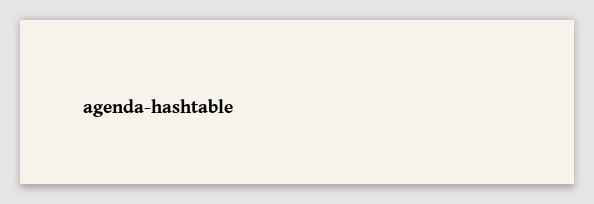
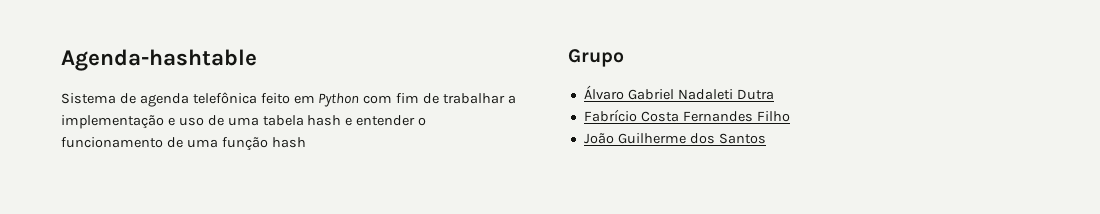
[83,99,233,117] agenda-hashtable -> [61,49,257,71] [61,92,517,107] [61,115,427,129] [61,137,306,151] [568,49,624,67] [583,85,774,100] [583,109,790,122] [583,133,766,144] Agenda-hashtable // Sistema de agenda telefônica feito em Python com fim de trabalhar a implementação e uso de uma tabela hash e entender o funcionamento de uma função hash // Grupo // Álvaro Gabriel Nadaleti Dutra // Fabrício Costa Fernandes Filho // João Guilherme dos Santos

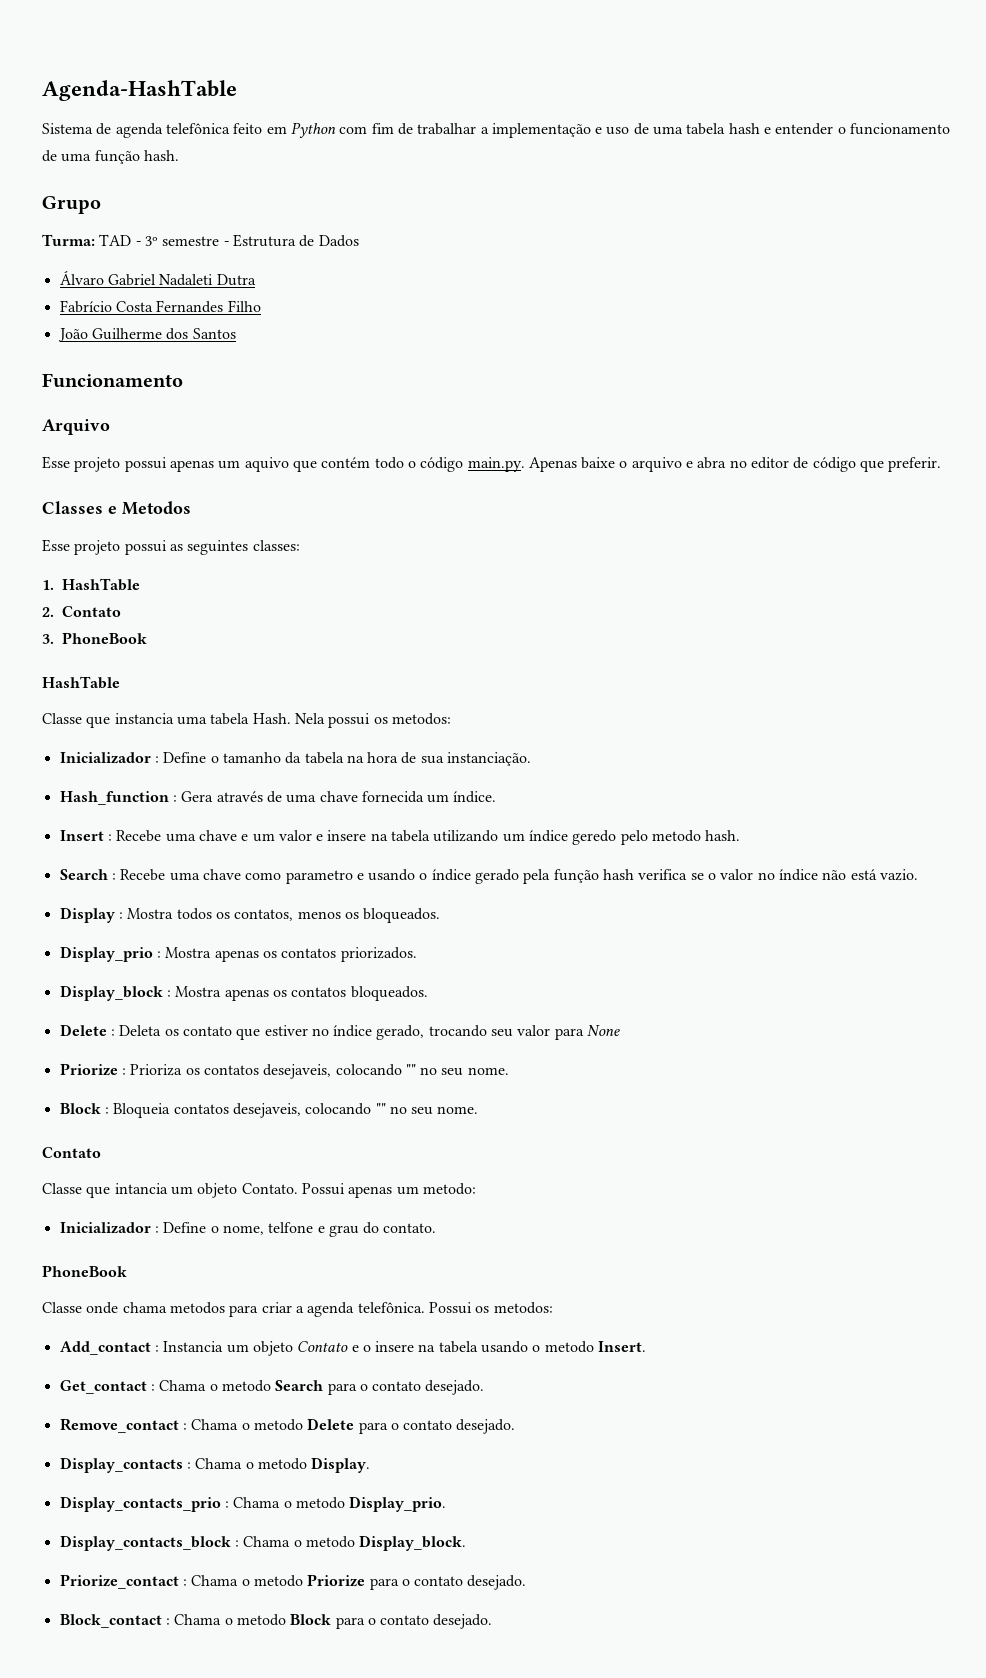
[61,49,257,71] Agenda-hashtable -> [42,80,237,101] Agenda-HashTable
[271,137,306,148] hash -> [143,150,179,161] hash.
(624, 58) none -> [42,234,359,247] // Turma: TAD - 3º semestre - Estrutura de Dados
(766, 138) none -> [42,373,183,388] [42,419,110,435] [42,456,942,472] [42,501,191,515] [42,539,300,555] [42,578,140,591] [42,606,121,617] [42,632,147,644] [42,676,120,689] [42,713,451,728] [59,752,532,766] [59,791,497,805] [59,830,741,845] [59,869,918,884] [59,907,441,923] [59,946,417,962] [59,985,428,1001] [59,1024,621,1040] [59,1063,509,1079] [59,1103,479,1118] [42,1147,101,1158] [42,1183,476,1198] [59,1222,437,1237] [42,1265,127,1277] [42,1302,553,1317] [59,1341,647,1356] [59,1380,485,1395] [59,1418,516,1434] [59,1457,371,1473] [59,1496,447,1512] [59,1535,467,1551] [59,1574,527,1590] [59,1614,493,1629] // Funcionamento // Arquivo // Esse projeto possui apenas um aquivo que contém todo o código main.py. Apenas baixe o arquivo e abra no editor de código que preferir. // Classes e Metodos // Esse projeto possui as seguintes classes: // 1. HashTable // 2. Contato // 3. PhoneBook // HashTable // Classe que instancia uma tabela Hash. Nela possui os metodos: // Inicializador : Define o tamanho da tabela na hora de sua instanciação. // Hash_function : Gera através de uma chave fornecida um índice. // Insert : Recebe uma chave e um valor e insere na tabela utilizando um índice geredo pelo metodo hash. // Search : Recebe uma chave como parametro e usando o índice gerado pela função hash verifica se o valor no índice não está vazio. // Display : Mostra todos os contatos, menos os bloqueados. // Display_prio : Mostra apenas os contatos priorizados. // Display_block : Mostra apenas os contatos bloqueados. // Delete : Deleta os contato que estiver no índice gerado, trocando seu valor para None // Priorize : Prioriza os contatos desejaveis, colocando "" no seu nome. // Block : Bloqueia contatos desejaveis, colocando "" no seu nome. // Contato // Classe que intancia um objeto Contato. Possui apenas um metodo: // Inicializador : Define o nome, telfone e grau do contato. // PhoneBook // Classe onde chama metodos para criar a agenda telefônica. Possui os metodos: // Add_contact : Instancia um objeto Contato e o insere na tabela usando o metodo Insert. // Get_contact : Chama o metodo Search para o contato desejado. // Remove_contact : Chama o metodo Delete para o contato desejado. // Display_contacts : Chama o metodo Display. // Display_contacts_prio : Chama o metodo Display_prio. // Display_contacts_block : Chama o metodo Display_block. // Priorize_contact : Chama o metodo Priorize para o contato desejado. // Block_contact : Chama o metodo Block para o contato desejado.

